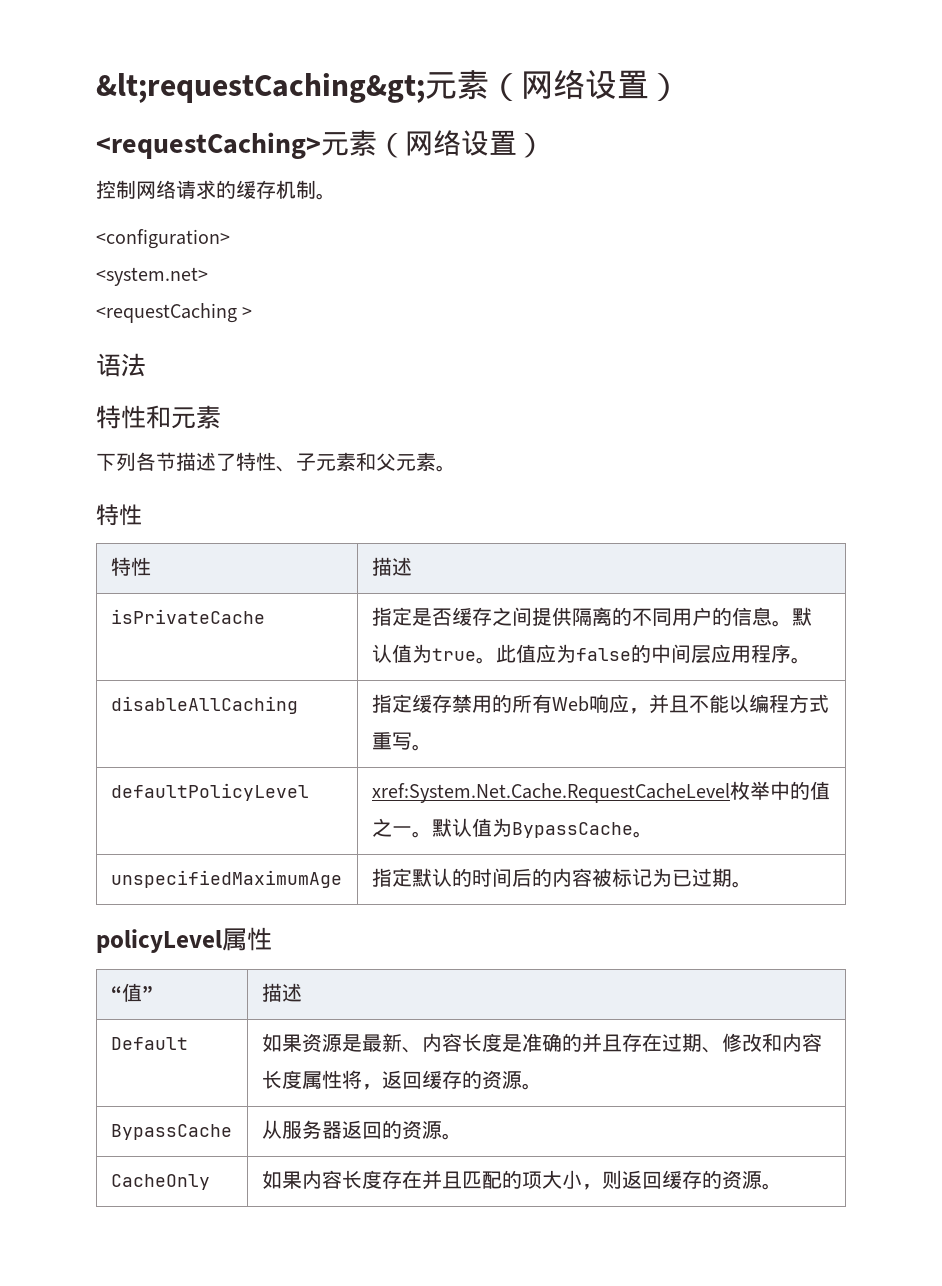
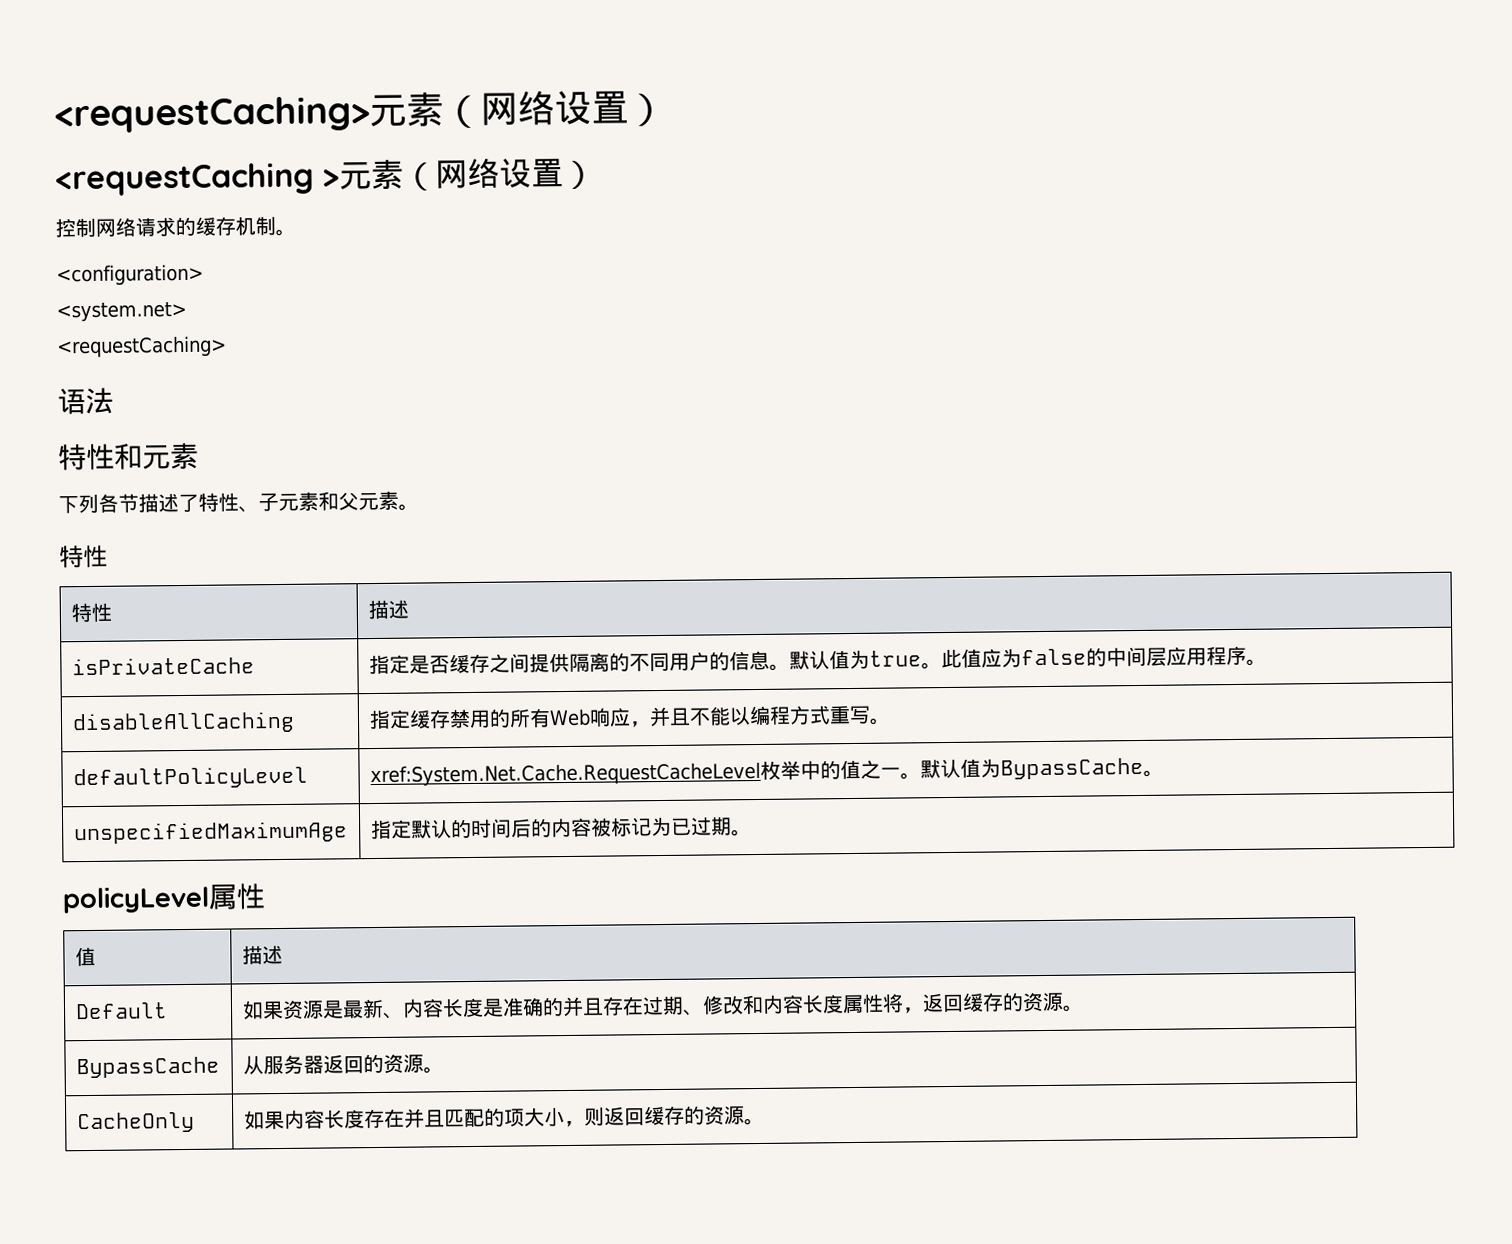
[96,70,681,103] [96,132,321,159] &lt;requestCaching&gt;元素（网络设置） // <requestCaching> -> [54,90,666,134] [55,162,340,197] <requestCaching>元素（网络设置） // <requestCaching >
[96,303,253,323] <requestCaching > -> [56,335,227,359] <requestCaching>
[110,983,153,1002] “值” -> [74,946,96,967] 值

